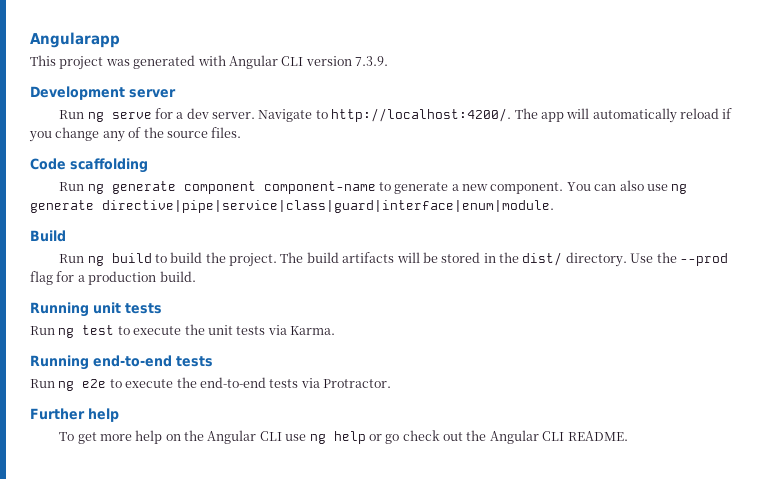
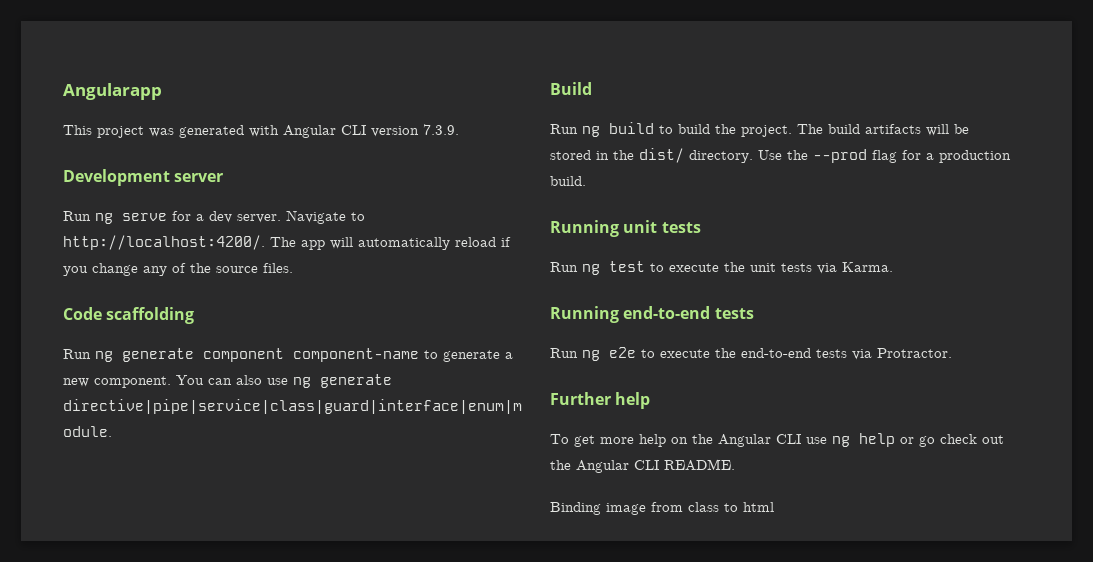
(628, 436) none -> [550,502,774,515] // Binding image from class to html

